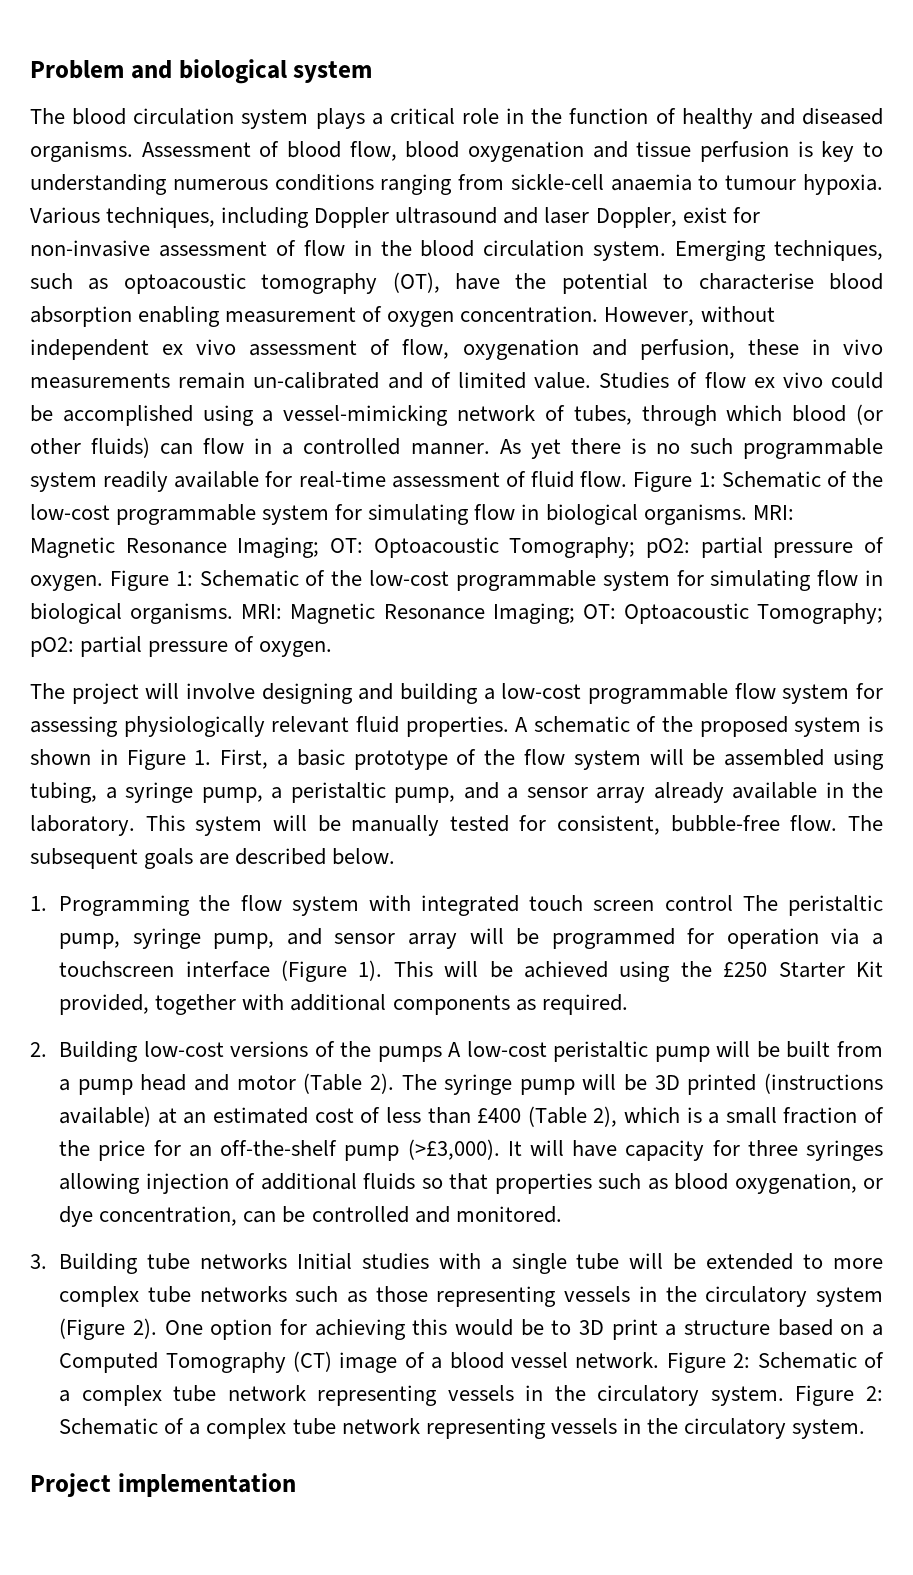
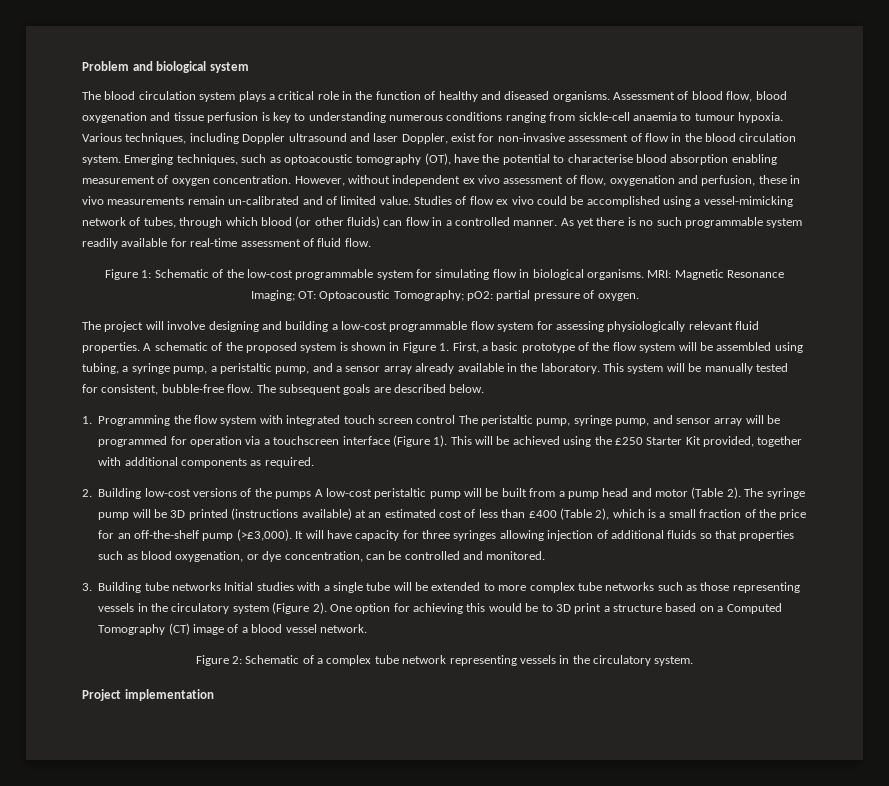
[633,471,884,492] [30,504,794,525] [30,537,884,558] [30,575,103,591] Figure 1: Schematic of the low-cost programmable system for simulating flow in biological organisms. MRI: Magnetic Resonance Imaging; OT: Optoacoustic Tomography; pO2: partial pressure of oxygen. -> (371, 242) //
[666,1352,884,1373] [59,1385,784,1406] Figure 2: Schematic of a complex tube network representing vessels in the circulatory system. -> (367, 628) //

